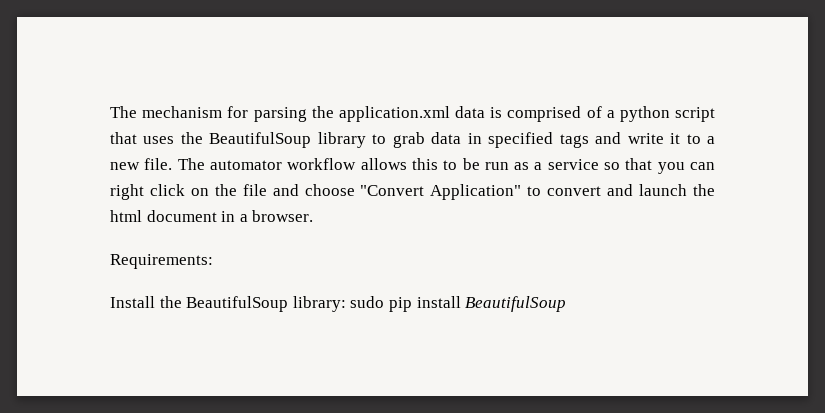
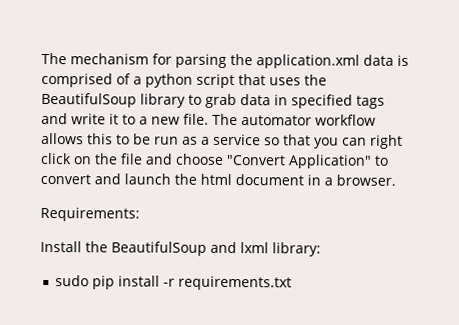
(289, 304) none -> [210,241,269,254] and lxml
(346, 304) none -> (321, 249) //
[465,296,567,312] BeautifulSoup -> [163,275,293,291] -r requirements.txt

